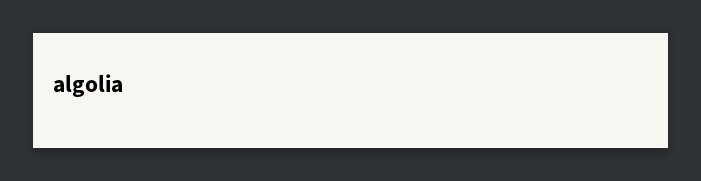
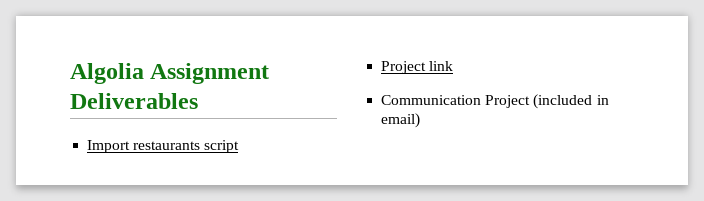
[53,74,123,97] algolia -> [70,63,270,84] [70,93,198,109] [87,140,240,153] [381,61,454,74] [381,94,609,109] [381,113,421,128] Algolia Assignment Deliverables // Import restaurants script // Project link // Communication Project (included in email)

